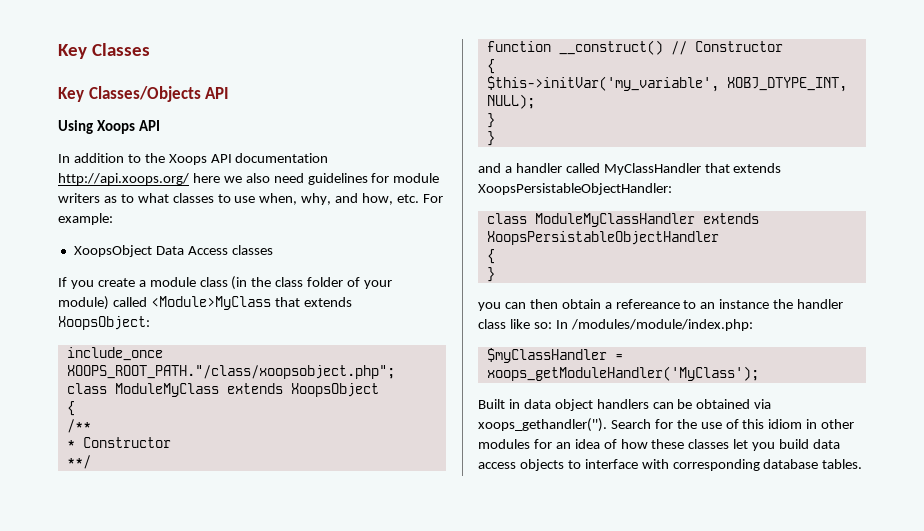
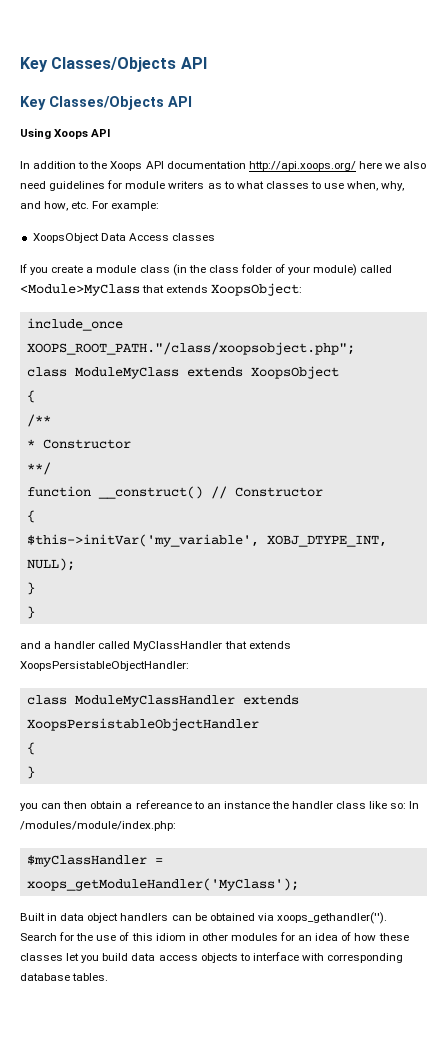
[58,43,150,59] Key Classes -> [20,57,207,72] Key Classes/Objects API

